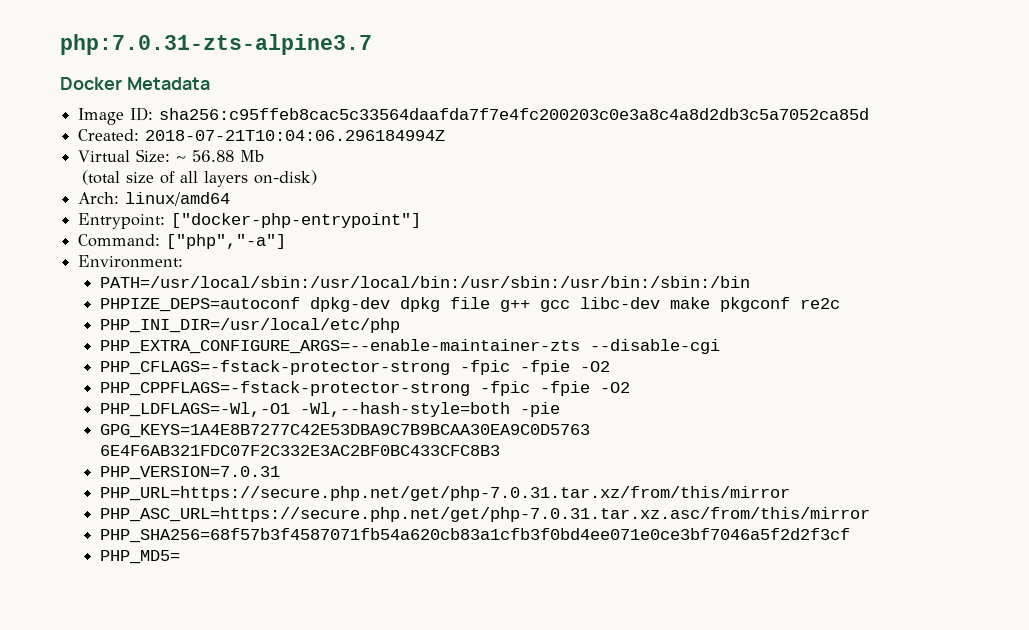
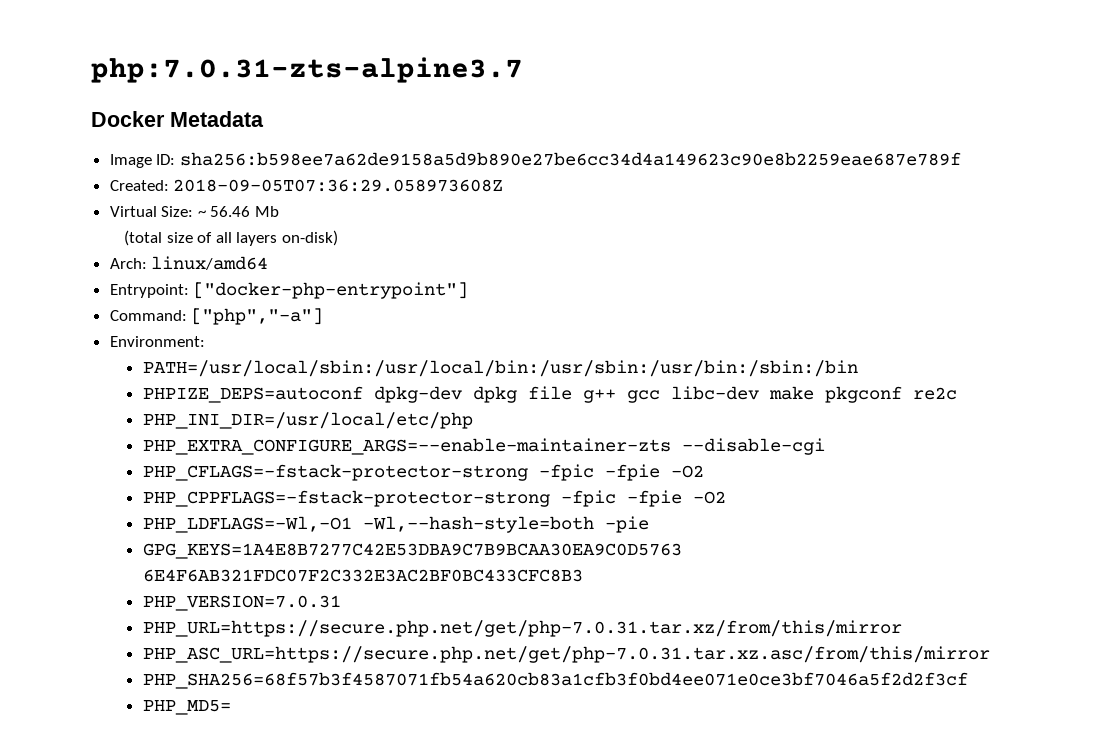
[159,108,870,120] sha256:c95ffeb8cac5c33564daafda7f7e4fc200203c0e3a8c4a8d2db3c5a7052ca85d -> [179,152,961,166] sha256:b598ee7a62de9158a5d9b890e27be6cc34d4a149623c90e8b2259eae687e789f
[145,130,446,141] 2018-07-21T10:04:06.296184994Z -> [173,179,504,192] 2018-09-05T07:36:29.058973608Z
[192,150,235,162] 56.88 -> [210,206,251,217] 56.46

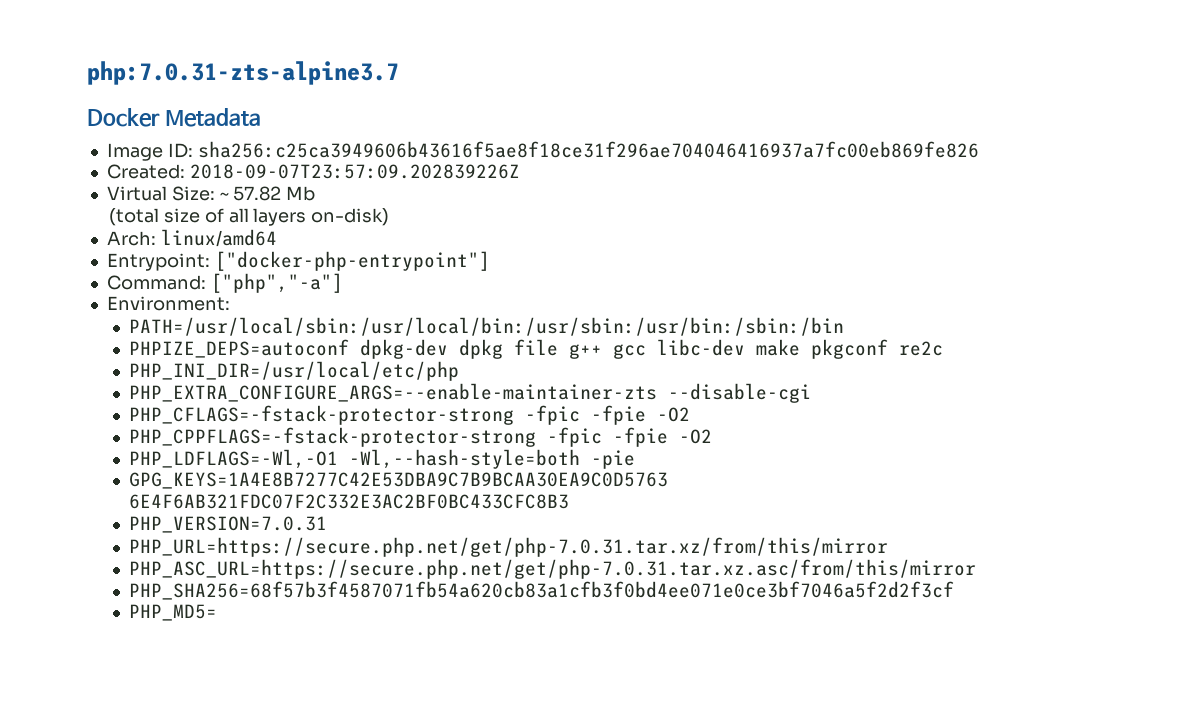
[179,152,961,166] sha256:b598ee7a62de9158a5d9b890e27be6cc34d4a149623c90e8b2259eae687e789f -> [197,141,979,158] sha256:c25ca3949606b43616f5ae8f18ce31f296ae704046416937a7fc00eb869fe826
[173,179,504,192] 2018-09-05T07:36:29.058973608Z -> [189,164,520,179] 2018-09-07T23:57:09.202839226Z
[210,206,251,217] 56.46 -> [233,186,282,201] 57.82

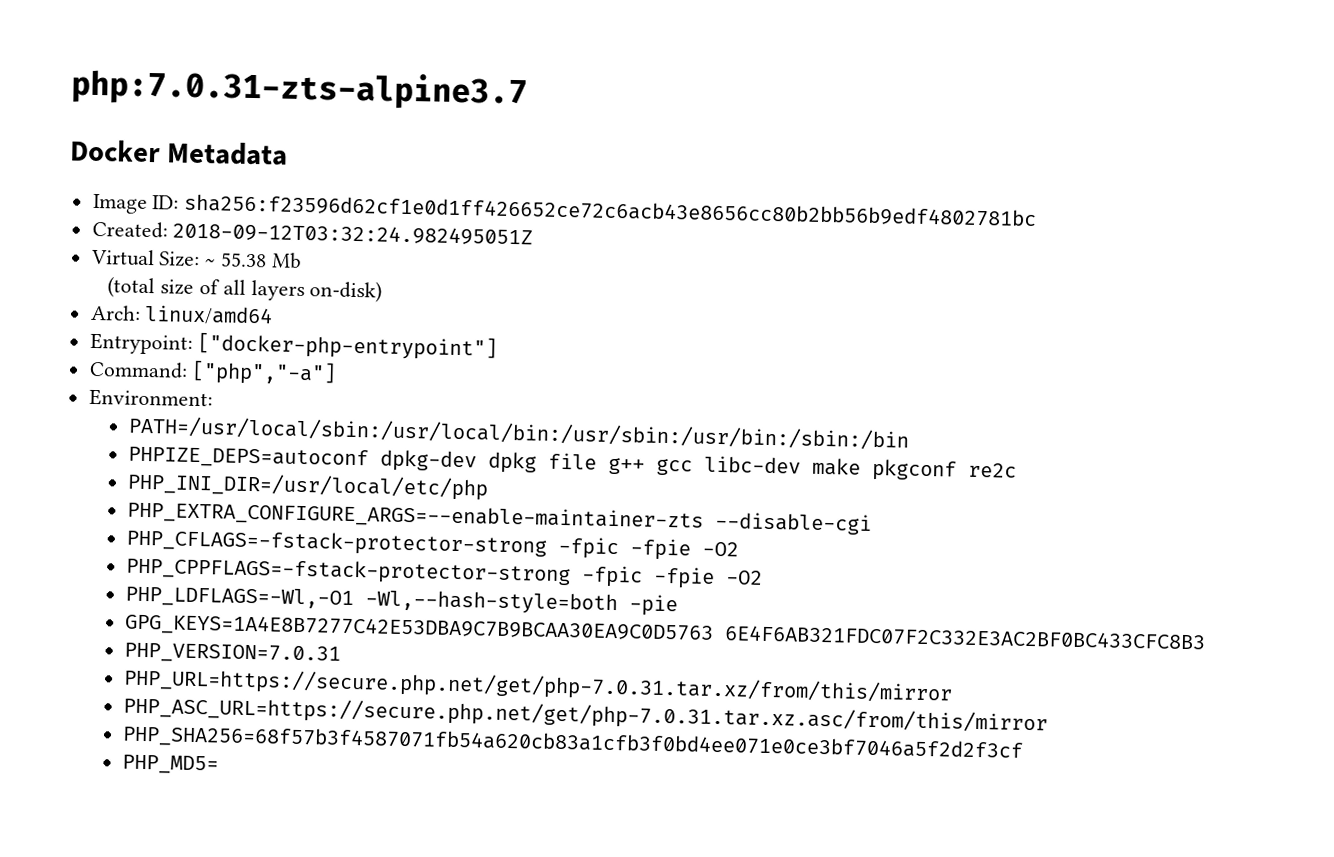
[197,141,979,158] sha256:c25ca3949606b43616f5ae8f18ce31f296ae704046416937a7fc00eb869fe826 -> [184,193,1038,228] sha256:f23596d62cf1e0d1ff426652ce72c6acb43e8656cc80b2bb56b9edf4802781bc
[189,164,520,179] 2018-09-07T23:57:09.202839226Z -> [172,222,534,246] 2018-09-12T03:32:24.982495051Z
[233,186,282,201] 57.82 -> [221,252,268,268] 55.38

